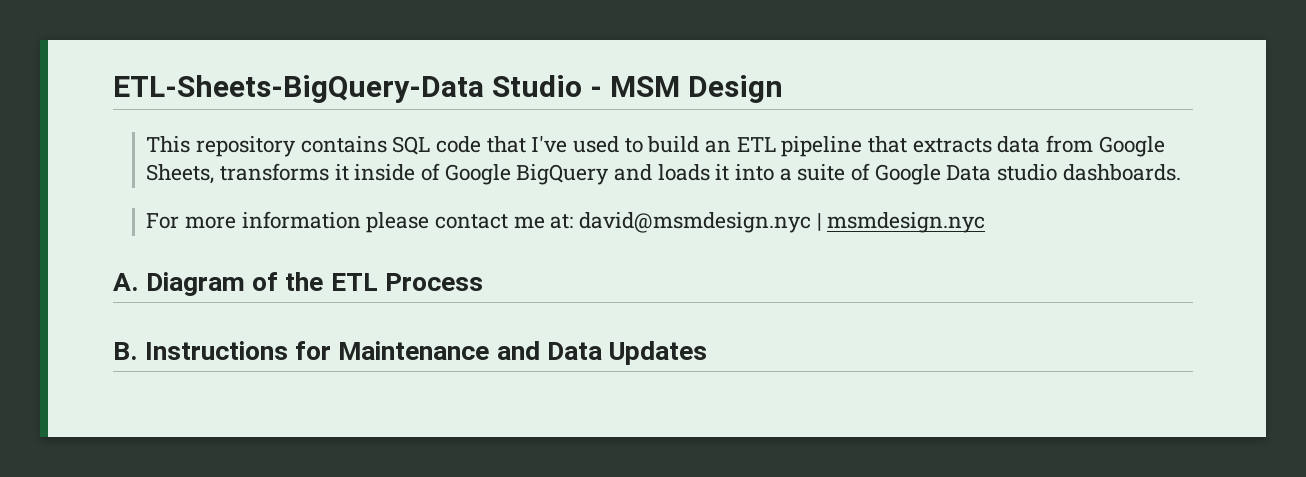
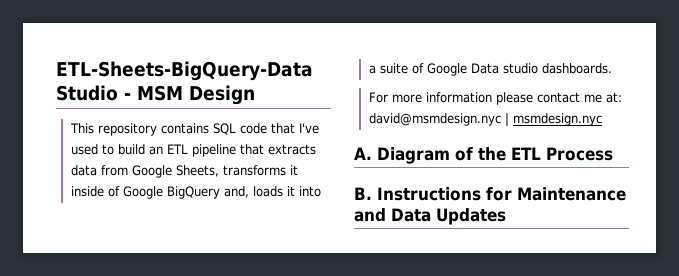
[614,164,653,181] and -> [223,186,249,198] and,

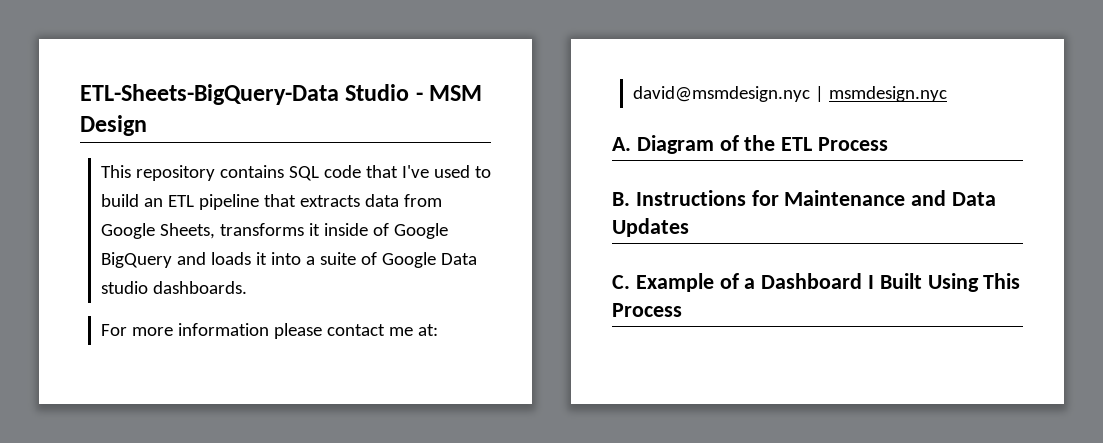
[223,186,249,198] and, -> [176,252,206,265] and
(506, 216) none -> [612,273,1021,292] [612,303,682,317] // C. Example of a Dashboard I Built Using This Process

